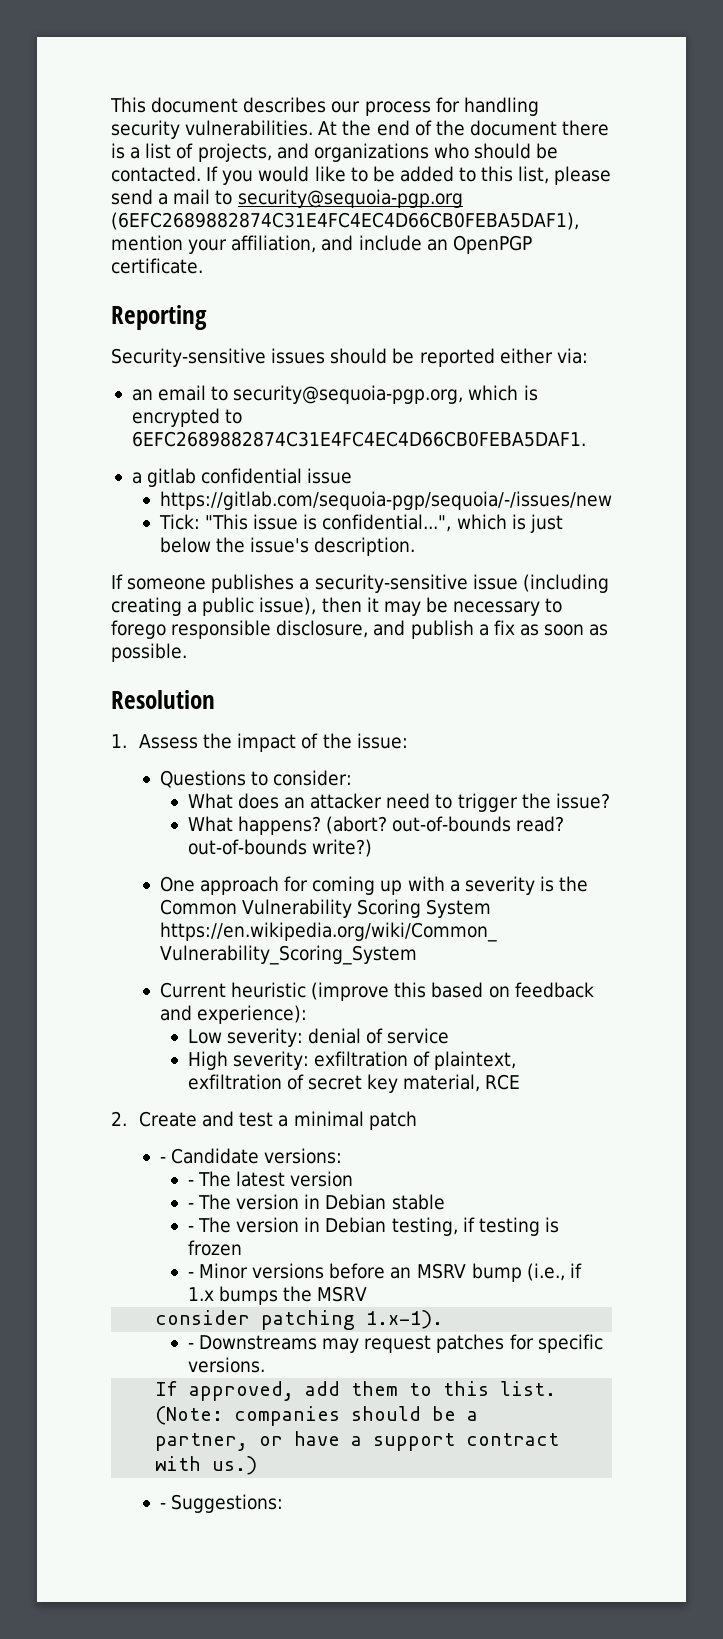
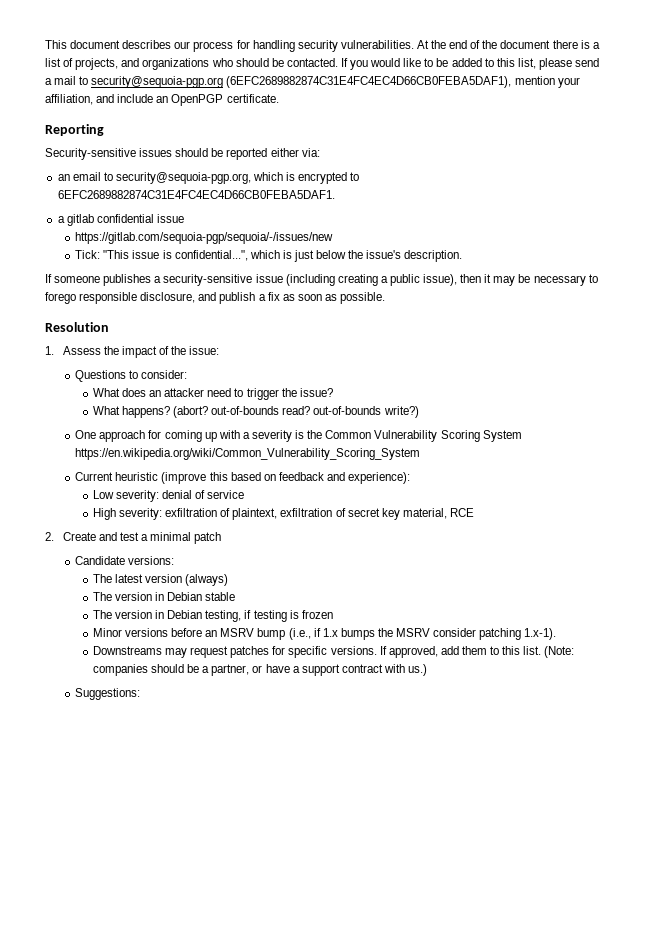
[159,1157,166,1163] - -> (222, 538) none
[187,1180,194,1186] - -> (175, 560) none
[187,1203,194,1209] // - -> [185,574,229,586] (always) //
[187,1226,194,1232] - -> (236, 596) none
[187,1272,194,1278] - -> (333, 614) none
(368, 1294) // -> (431, 632) none
[187,1343,194,1349] - -> (557, 634) none
(265, 1365) // -> (377, 650) none
(479, 1416) // -> (210, 669) none
[159,1503,166,1509] - -> (428, 670) none

